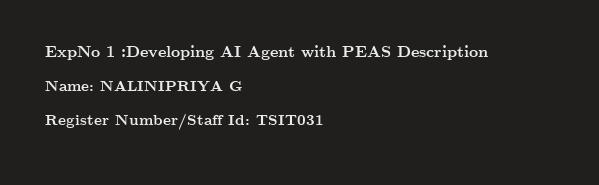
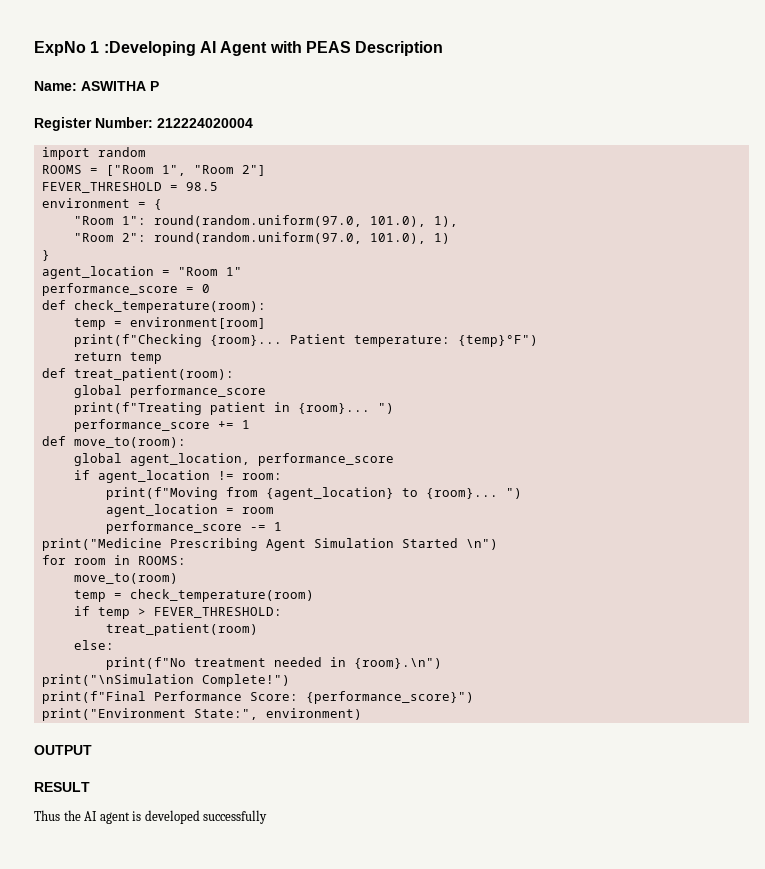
[100,80,243,92] NALINIPRIYA G -> [81,81,159,91] ASWITHA P
[115,113,324,130] Number/Staff Id: TSIT031 -> [95,117,253,128] [41,147,146,160] [41,165,266,176] [41,182,218,193] [41,198,162,210] [73,215,458,227] [73,232,450,244] [41,250,50,261] [41,266,242,279] [41,283,210,296] [41,300,266,313] [73,317,266,330] [73,334,538,347] [73,352,162,364] [41,368,234,381] [73,385,266,398] [73,402,394,415] [73,419,250,432] [41,436,186,448] [73,453,394,466] [73,470,282,483] [105,487,522,500] [105,504,274,517] [105,521,282,534] [41,538,498,551] [41,555,186,565] [73,573,178,584] [73,589,314,602] [73,606,282,619] [105,623,258,636] [73,640,114,650] [105,657,442,670] [41,674,290,687] [41,691,474,704] [41,708,362,721] [34,745,92,755] [34,782,90,792] [34,810,268,824] Number: 212224020004 // import random // ROOMS = ["Room 1", "Room 2"] // FEVER_THRESHOLD = 98.5 // environment = { // "Room 1": round(random.uniform(97.0, 101.0), 1), // "Room 2": round(random.uniform(97.0, 101.0), 1) // } // agent_location = "Room 1" // performance_score = 0 // def check_temperature(room): // temp = environment[room] // print(f"Checking {room}... Patient temperature: {temp}°F") // return temp // def treat_patient(room): // global performance_score // print(f"Treating patient in {room}... ") // performance_score += 1 // def move_to(room): // global agent_location, performance_score // if agent_location != room: // print(f"Moving from {agent_location} to {room}... ") // agent_location = room // performance_score -= 1 // print("Medicine Prescribing Agent Simulation Started \n") // for room in ROOMS: // move_to(room) // temp = check_temperature(room) // if temp > FEVER_THRESHOLD: // treat_patient(room) // else: // print(f"No treatment needed in {room}.\n") // print("\nSimulation Complete!") // print(f"Final Performance Score: {performance_score}") // print("Environment State:", environment) // OUTPUT // RESULT // Thus the AI agent is developed successfully

